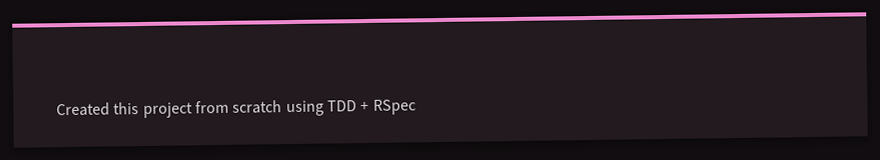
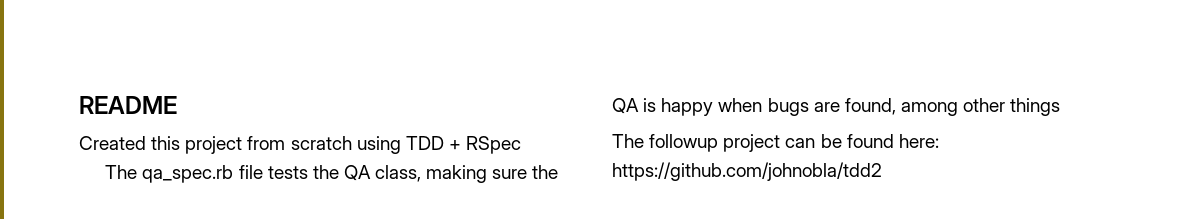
(56, 109) none -> [79,96,177,114] README //
(416, 107) none -> [105,165,559,183] [612,98,1061,116] [612,134,939,152] [612,162,882,181] // The qa_spec.rb file tests the QA class, making sure the QA is happy when bugs are found, among other things // The followup project can be found here: https://github.com/johnobla/tdd2

